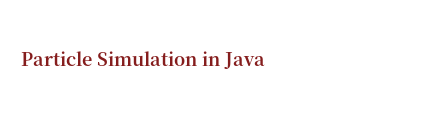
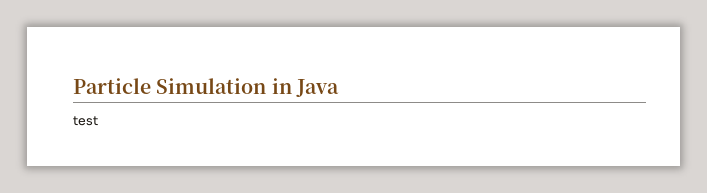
(265, 60) none -> [73,116,98,126] // test

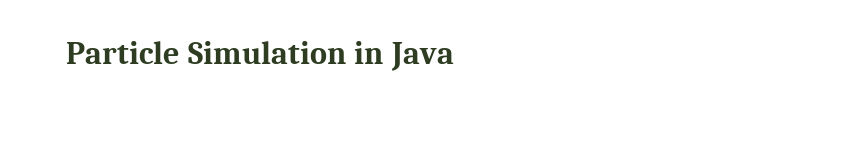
[73,116,98,126] // test -> (454, 56) none

